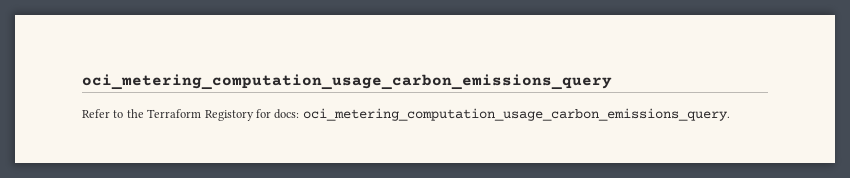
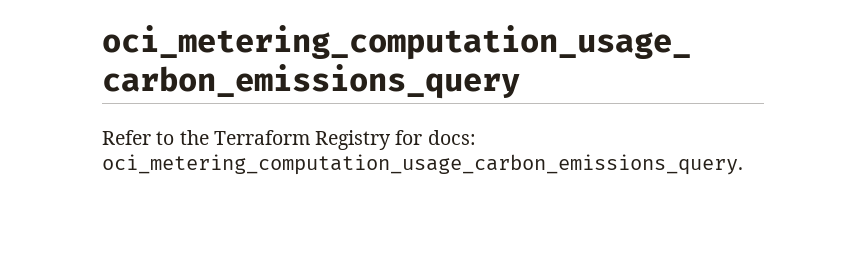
[204,110,254,121] Registory -> [315,130,392,150] Registry

